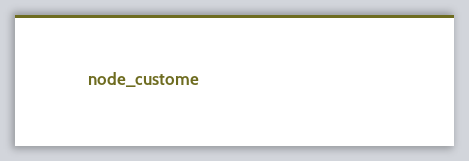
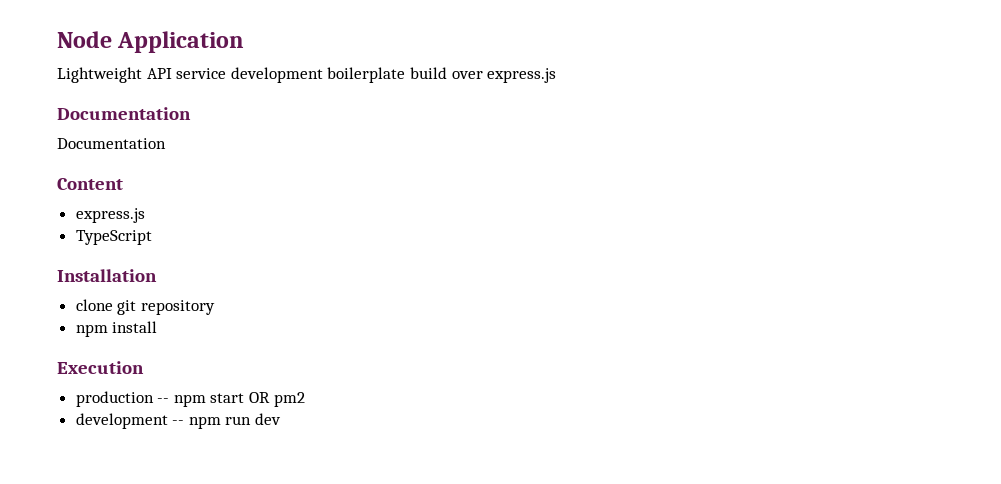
[88,72,199,87] node_custome -> [57,31,245,53] [57,67,557,83] [57,107,191,120] [57,138,166,149] [57,178,123,190] [75,208,145,223] [75,230,152,245] [57,269,157,282] [75,299,215,315] [75,321,158,337] [57,361,144,374] [75,391,305,407] [75,413,282,429] Node Application // Lightweight API service development boilerplate build over express.js // Documentation // Documentation // Content // express.js // TypeScript // Installation // clone git repository // npm install // Execution // production -- npm start OR pm2 // development -- npm run dev

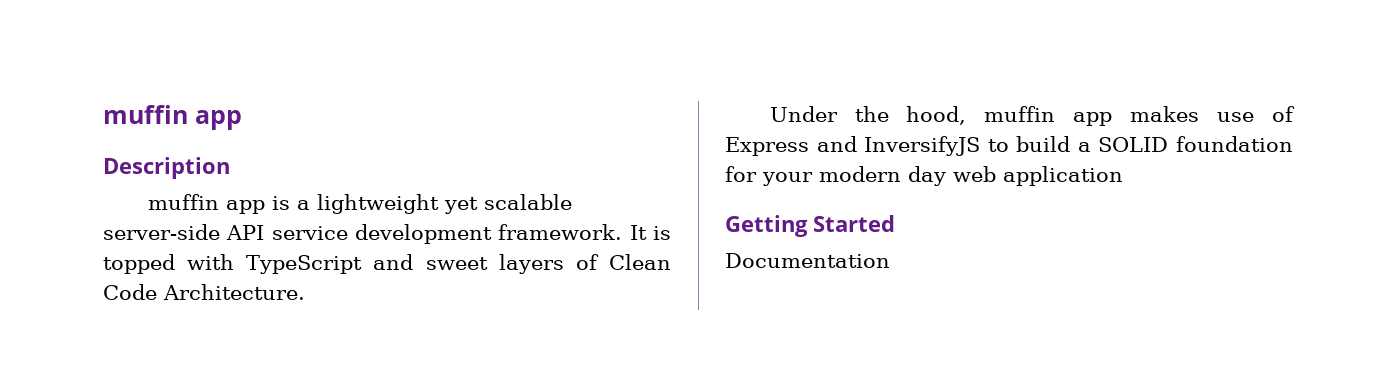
[57,31,245,53] [57,67,557,83] [57,107,191,120] [57,138,166,149] [57,178,123,190] [75,208,145,223] [75,230,152,245] [57,269,157,282] [75,299,215,315] [75,321,158,337] [57,361,144,374] [75,391,305,407] [75,413,282,429] Node Application // Lightweight API service development boilerplate build over express.js // Documentation // Documentation // Content // express.js // TypeScript // Installation // clone git repository // npm install // Execution // production -- npm start OR pm2 // development -- npm run dev -> [103,105,242,130] [103,157,230,179] [147,194,572,214] [103,224,671,244] [103,254,672,274] [103,284,305,300] [769,106,1295,126] [725,136,1293,156] [725,166,1123,186] [725,215,895,237] [725,253,890,268] muffin app // Description // muffin app is a lightweight yet scalable server-side API service development framework. It is topped with TypeScript and sweet layers of Clean Code Architecture. // Under the hood, muffin app makes use of Express and InversifyJS to build a SOLID foundation for your modern day web application // Getting Started // Documentation

